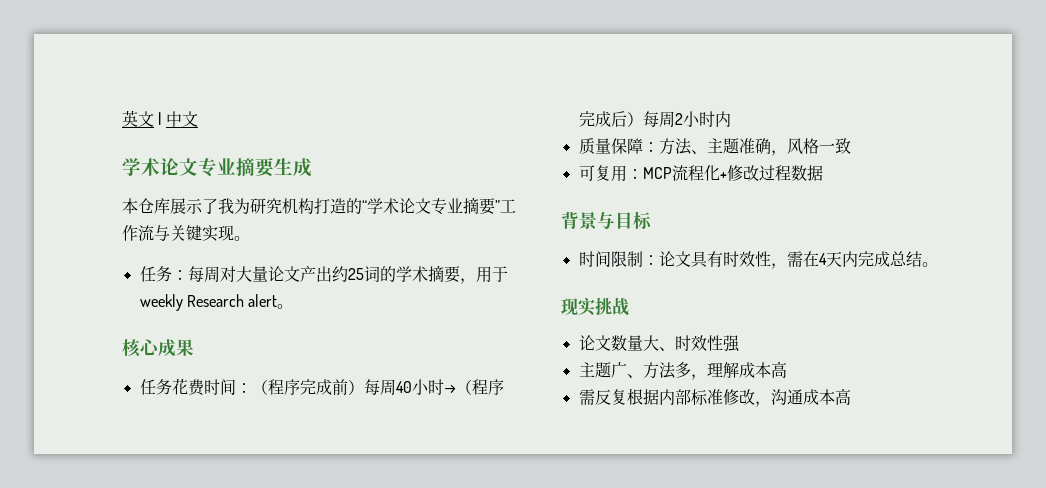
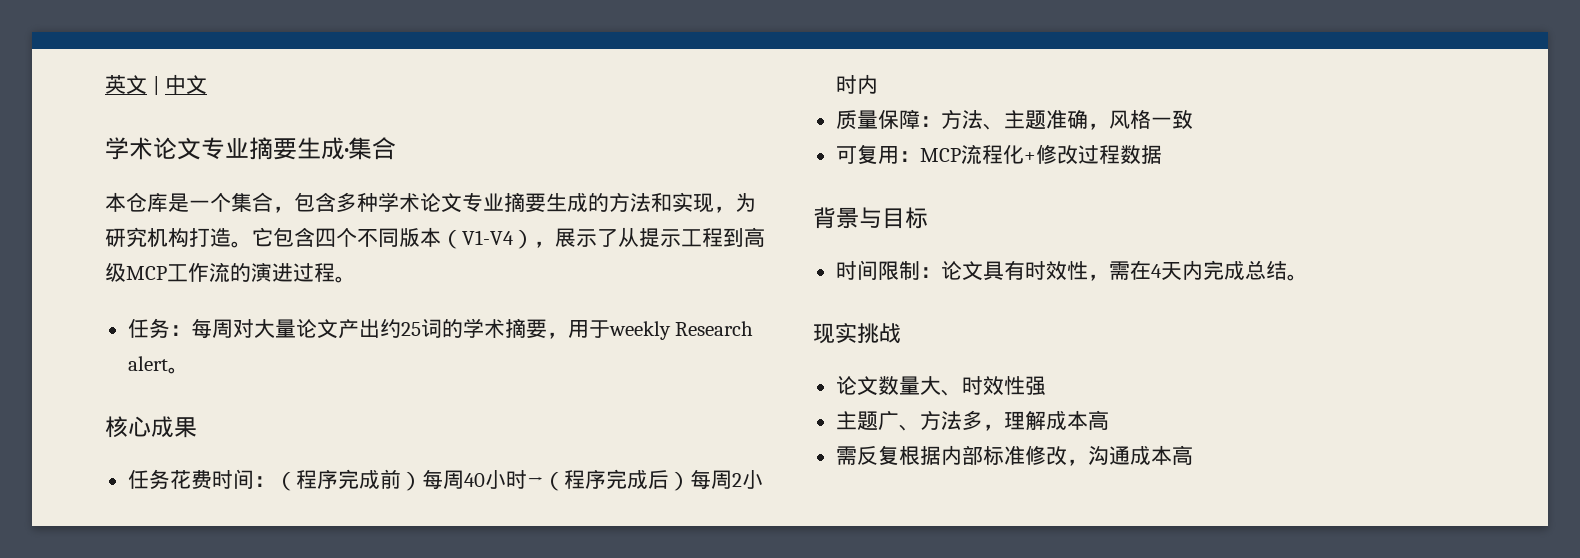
(312, 167) none -> [345,137,396,160] ·集合
[170,197,516,215] [122,225,234,242] 展示了我为研究机构打造的“学术论文专业摘要”工作流与关键实现 -> [168,192,756,213] [105,227,765,249] [105,262,335,282] 是一个集合，包含多种学术论文专业摘要生成的方法和实现，为研究机构打造。它包含四个不同版本（V1-V4），展示了从提示工程到高级MCP工作流的演进过程

